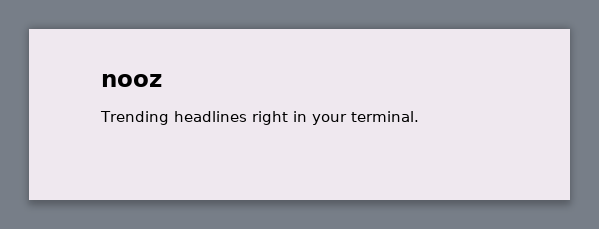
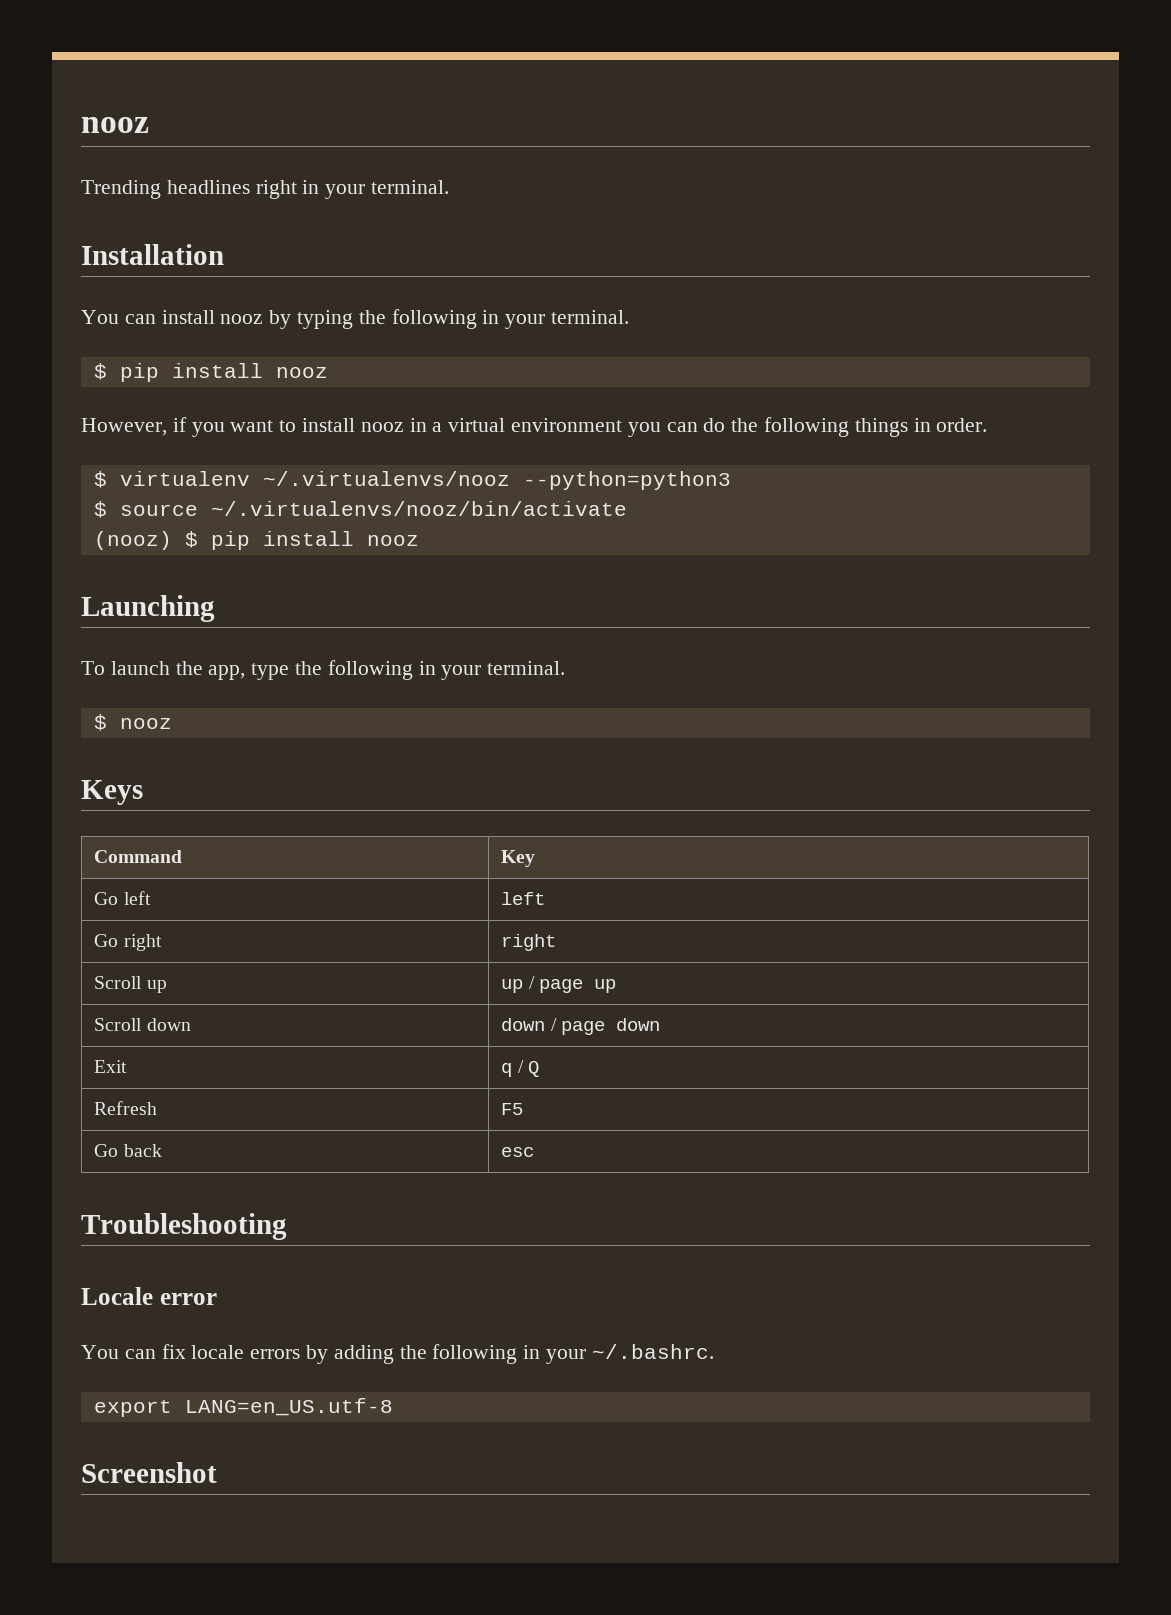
(419, 116) none -> [81,244,224,265] [81,309,630,329] [93,363,328,382] [81,417,988,437] [93,471,731,490] [93,501,627,518] [93,531,419,550] [81,595,215,622] [81,660,566,680] [93,714,172,731] [81,780,143,805] [94,850,183,863] [501,850,536,867] [94,891,151,905] [501,892,546,905] [94,934,162,951] [501,934,557,951] [94,976,167,993] [501,976,616,993] [94,1018,191,1031] [501,1018,660,1035] [94,1060,128,1073] [501,1060,539,1077] [94,1101,158,1115] [501,1103,524,1115] [94,1144,162,1157] [501,1147,535,1157] [81,1213,287,1240] [81,1287,217,1305] [81,1344,714,1364] [93,1398,393,1417] [81,1462,217,1483] // Installation // You can install nooz by typing the following in your terminal. // $ pip install nooz // However, if you want to install nooz in a virtual environment you can do the following things in order. // $ virtualenv ~/.virtualenvs/nooz --python=python3 // $ source ~/.virtualenvs/nooz/bin/activate // (nooz) $ pip install nooz // Launching // To launch the app, type the following in your terminal. // $ nooz // Keys // Command | Key // Go left | left // Go right | right // Scroll up | up / page up // Scroll down | down / page down // Exit | q / Q // Refresh | F5 // Go back | esc // Troubleshooting // Locale error // You can fix locale errors by adding the following in your ~/.bashrc. // export LANG=en_US.utf-8 // Screenshot

